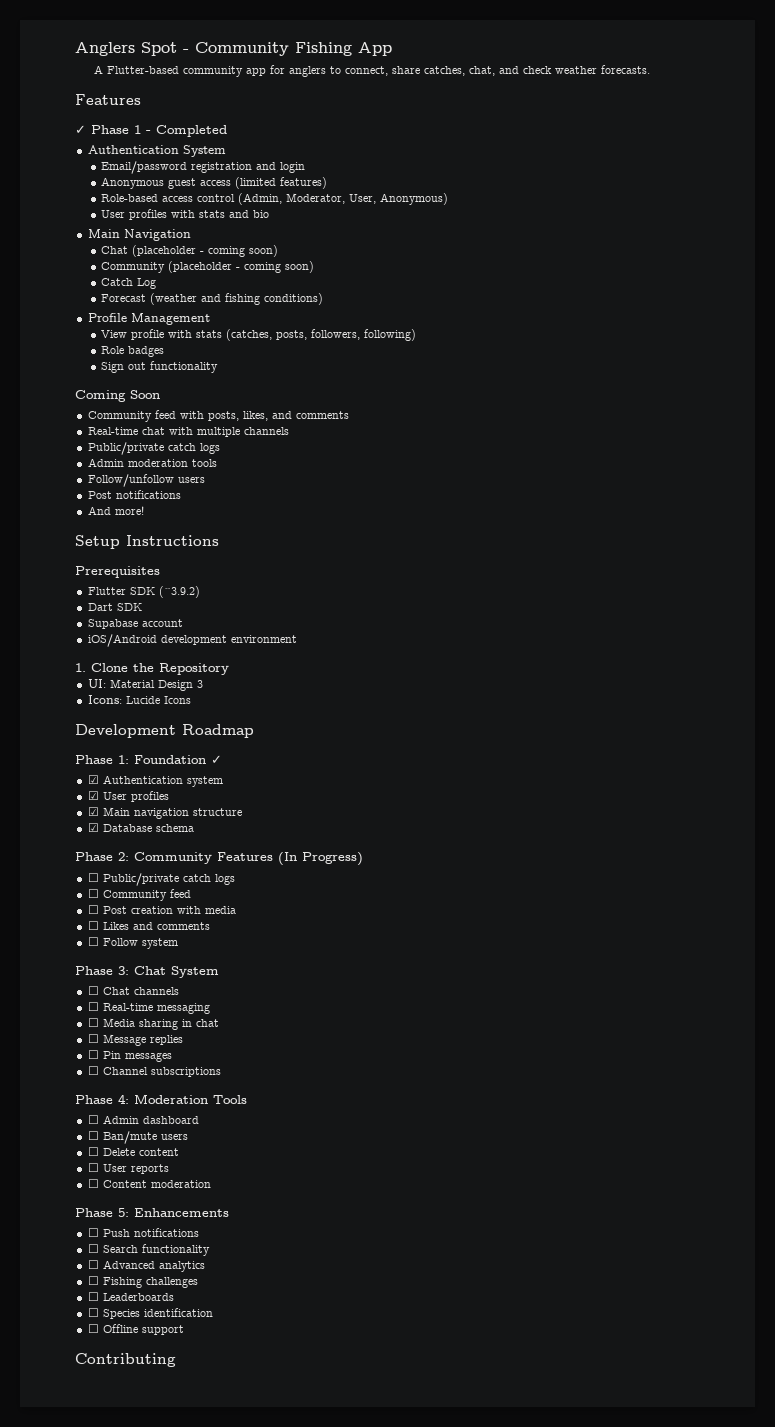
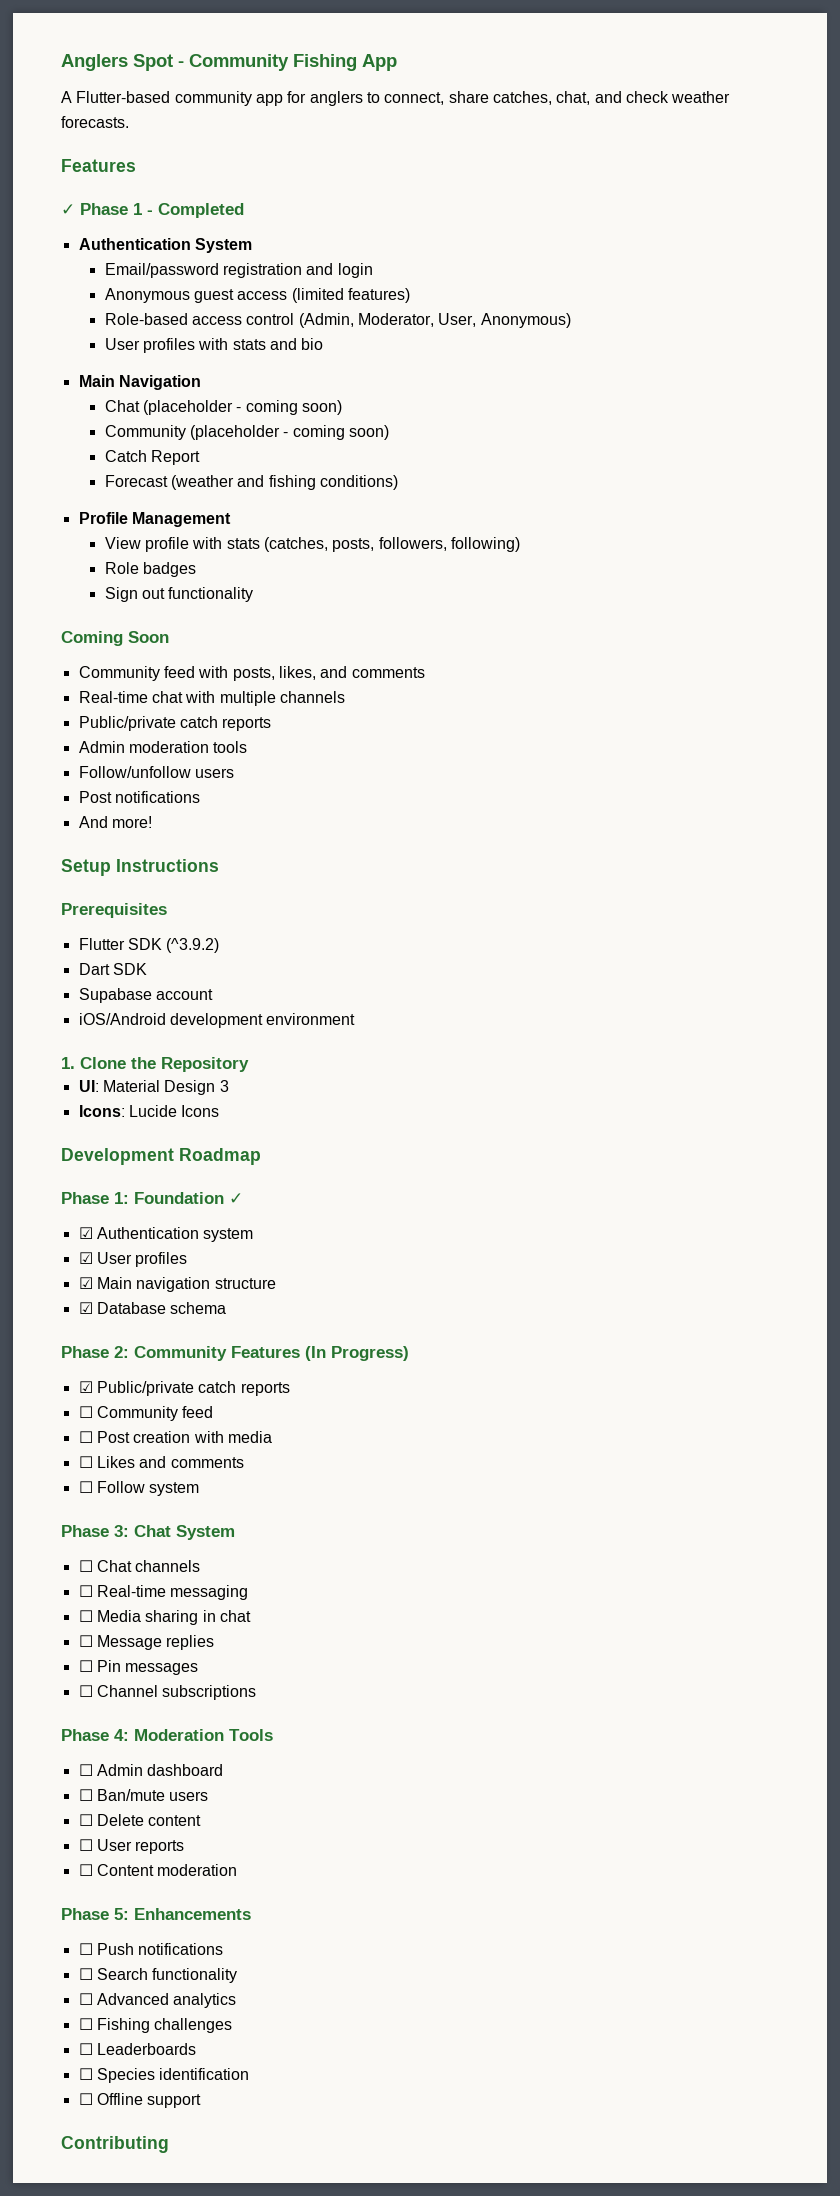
[137,278,157,289] Log -> [151,450,201,465] Report
[199,443,220,454] logs -> [222,717,272,731] reports
[87,873,235,886] ☐ Public/private catch logs -> [78,1381,290,1396] ☑ Public/private catch reports

